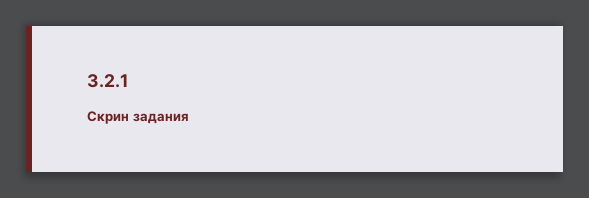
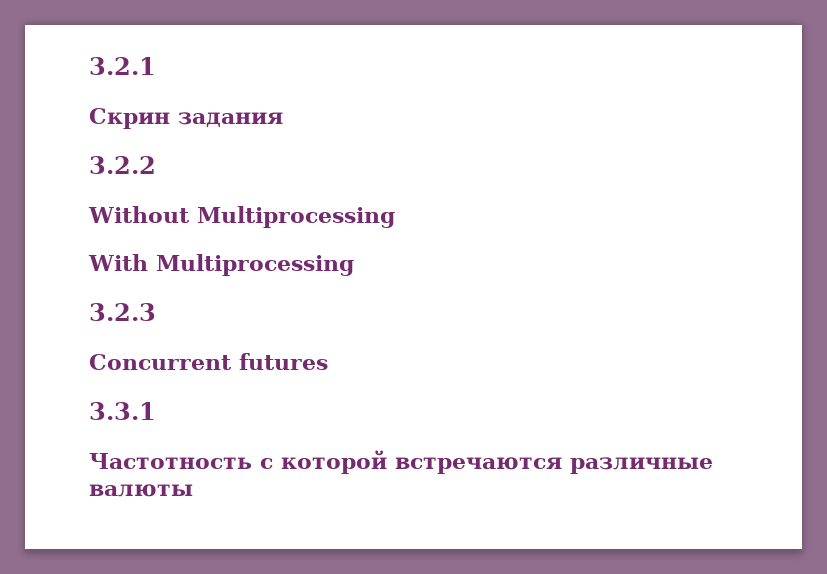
(189, 118) none -> [89,156,156,174] [88,206,395,228] [88,254,354,276] [89,303,156,321] [89,353,328,370] [89,402,156,420] [89,450,713,474] [89,484,193,497] // 3.2.2 // Without Multiprocessing // With Multiprocessing // 3.2.3 // Concurrent futures // 3.3.1 // Частотность с которой встречаются различные валюты

